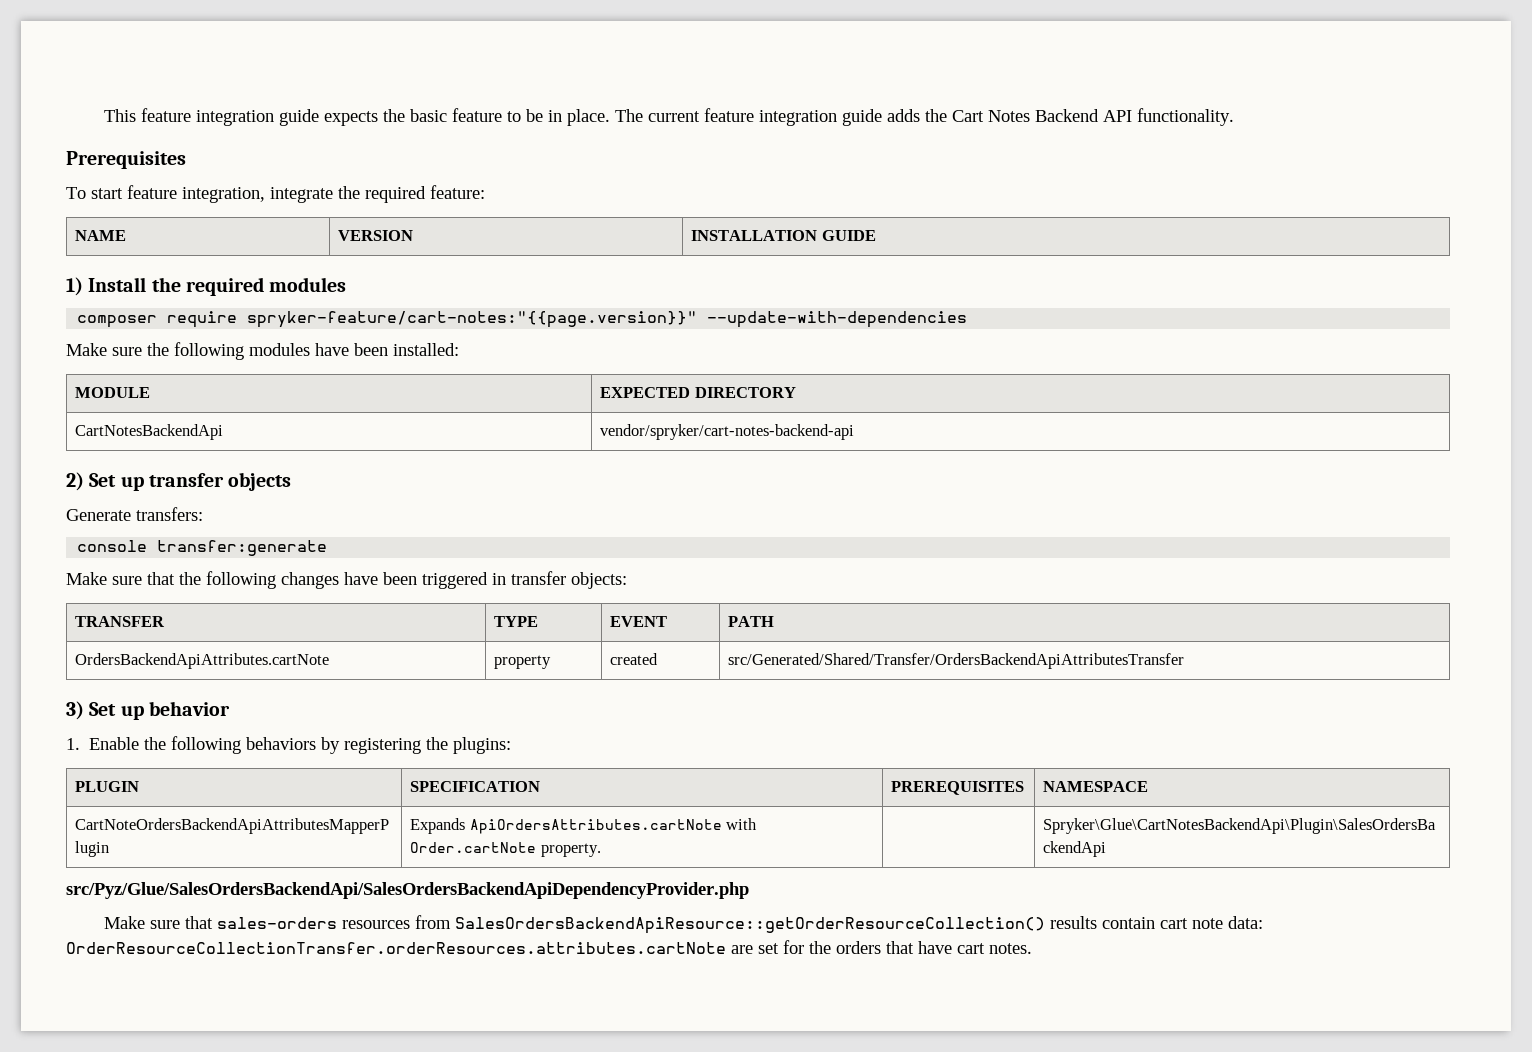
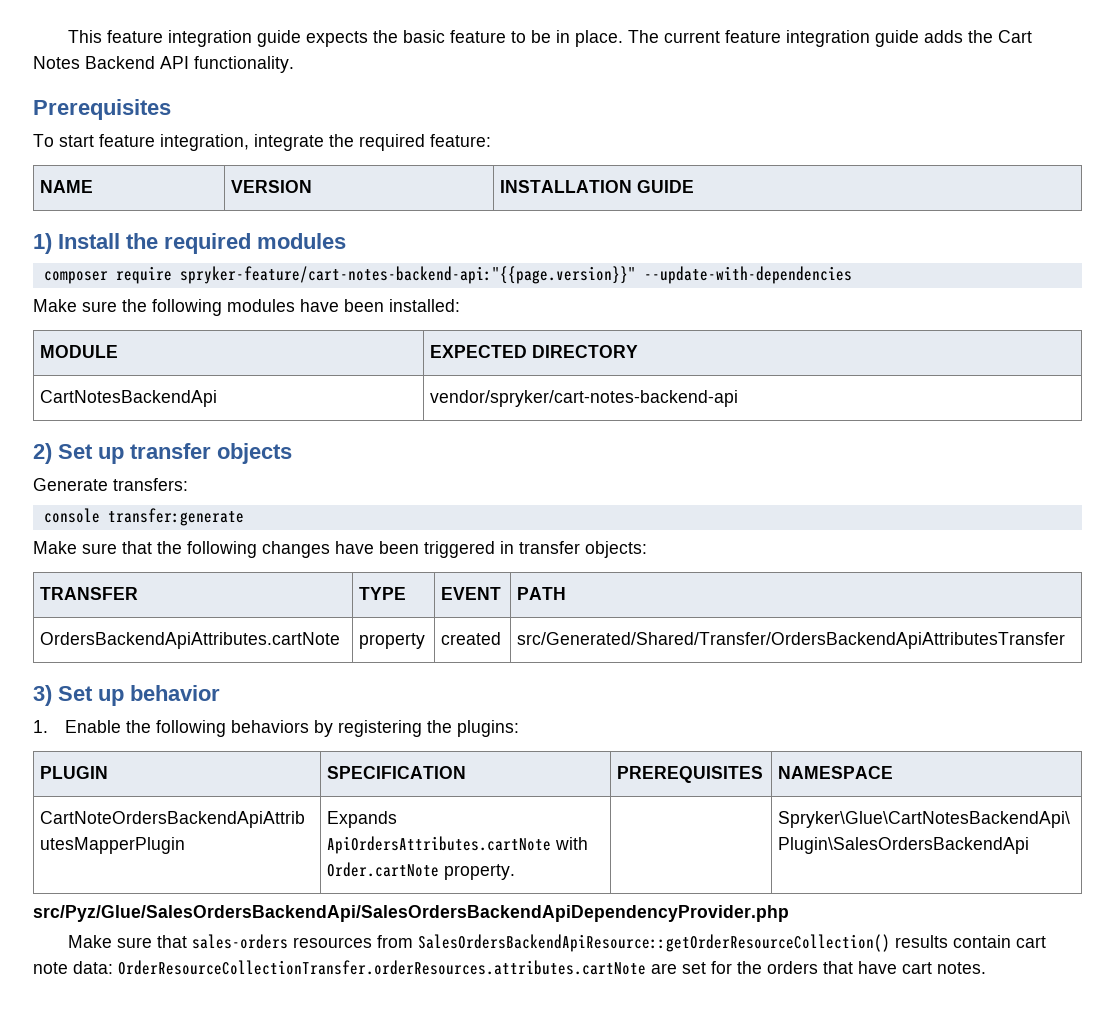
[247,311,698,328] spryker-feature/cart-notes:"{{page.version}}" -> [179,266,636,284] spryker-feature/cart-notes-backend-api:"{{page.version}}"

